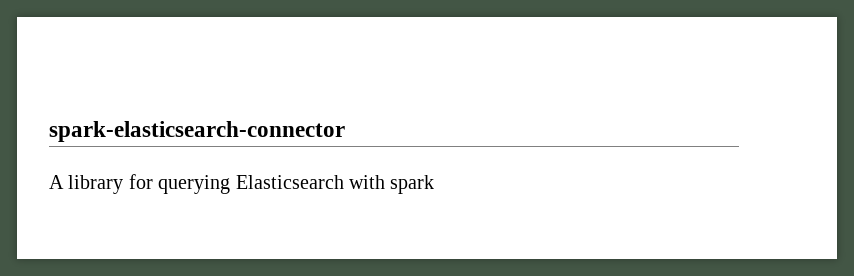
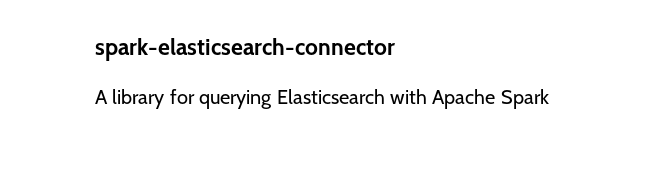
[390,175,435,194] spark -> [432,89,549,109] Apache Spark

